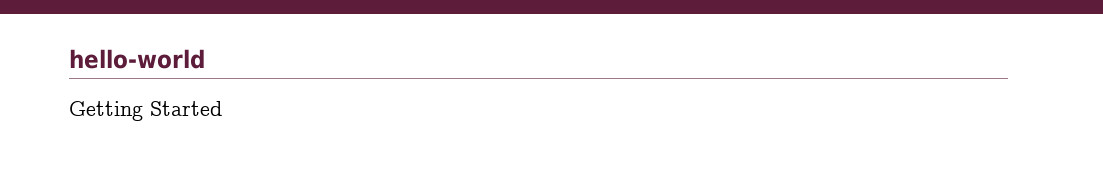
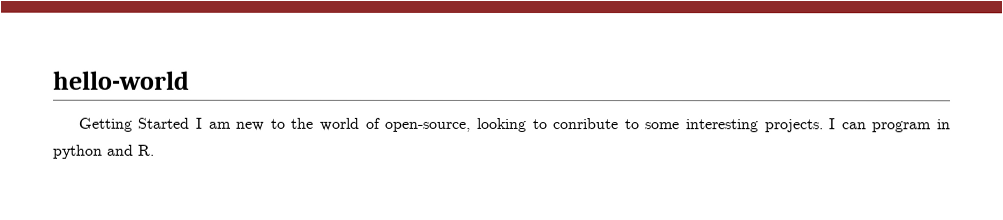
(222, 108) none -> [195,117,951,133] [52,144,154,159] I am new to the world of open-source, looking to conribute to some interesting projects. I can program in python and R.

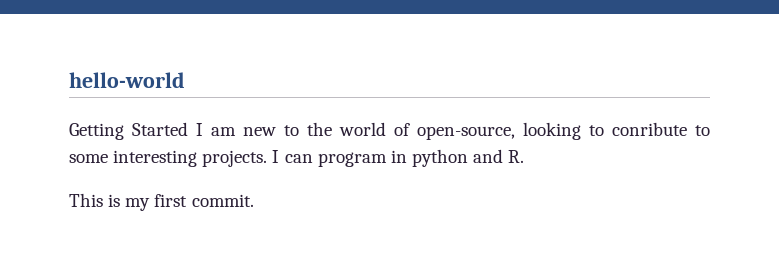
(154, 150) none -> [69,193,254,211] // This is my first commit.

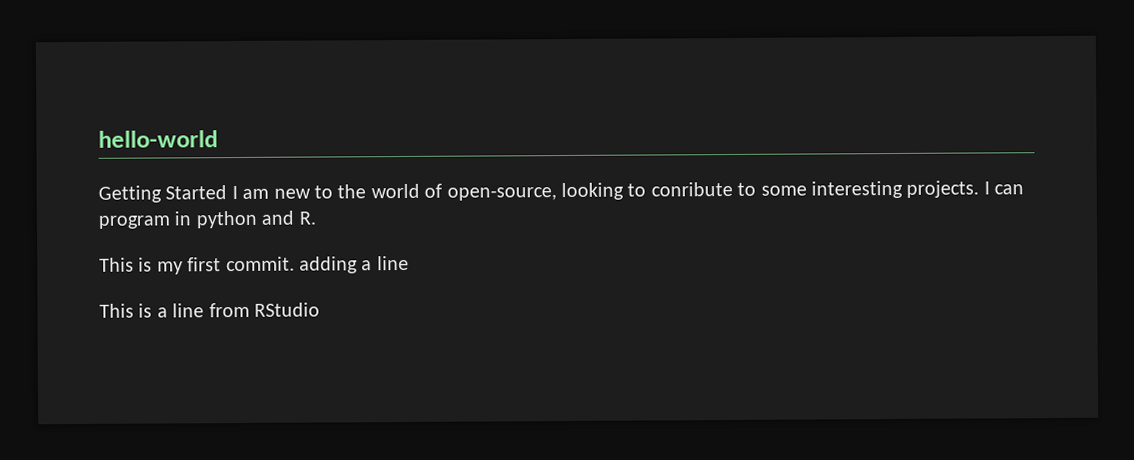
(254, 200) none -> [299,255,409,274] [99,302,320,318] adding a line // This is a line from RStudio

